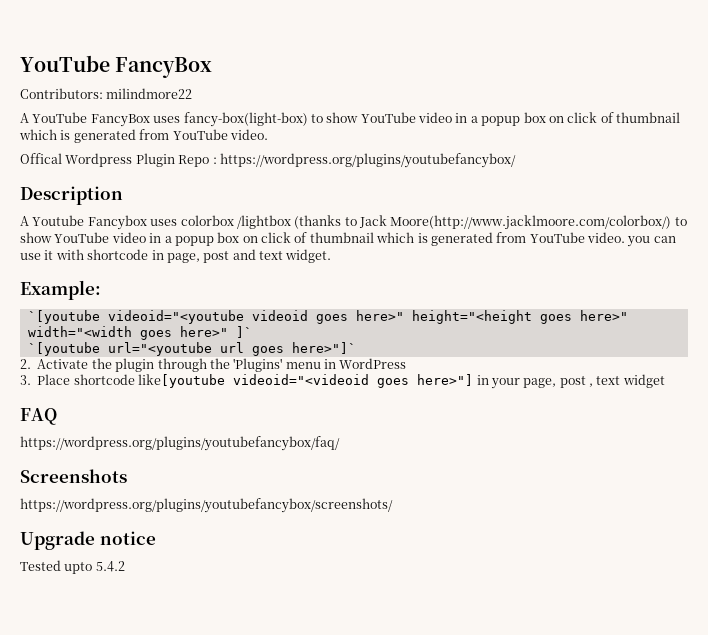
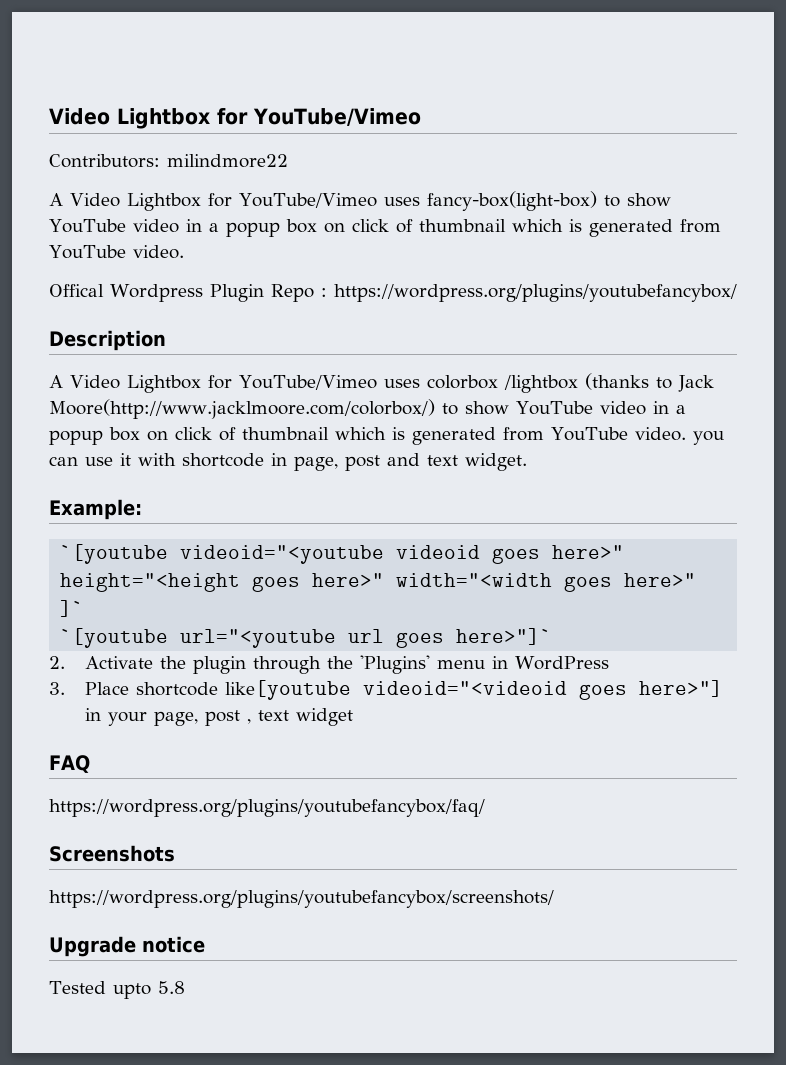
[20,55,213,78] YouTube FancyBox -> [49,108,421,129] Video Lightbox for YouTube/Vimeo
[32,112,150,127] YouTube FancyBox -> [70,193,377,211] Video Lightbox for YouTube/Vimeo
[32,215,147,230] Youtube Fancybox -> [70,375,377,393] Video Lightbox for YouTube/Vimeo
[95,561,125,572] 5.4.2 -> [157,981,185,994] 5.8

